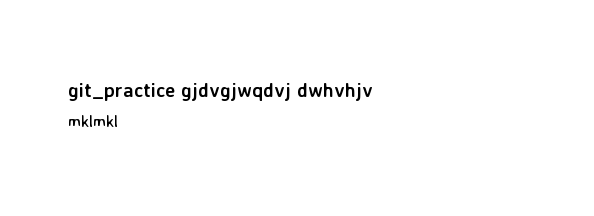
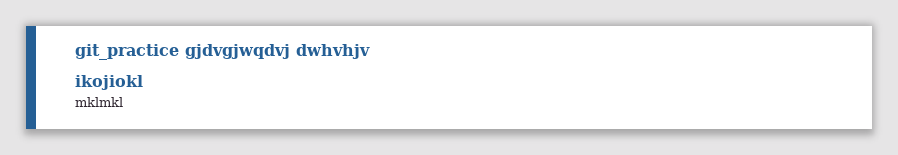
(373, 92) none -> [75,75,143,90] // ikojiokl

